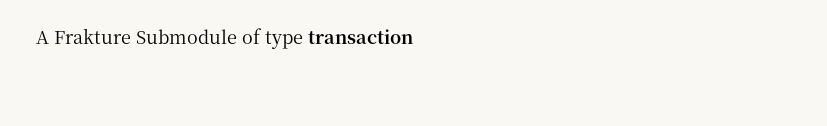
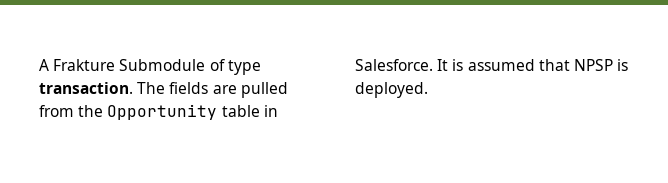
[308,29,413,44] transaction -> [39,82,288,98] [39,104,278,120] [355,59,629,71] [355,82,428,98] transaction. The fields are pulled from the Opportunity table in Salesforce. It is assumed that NPSP is deployed.

